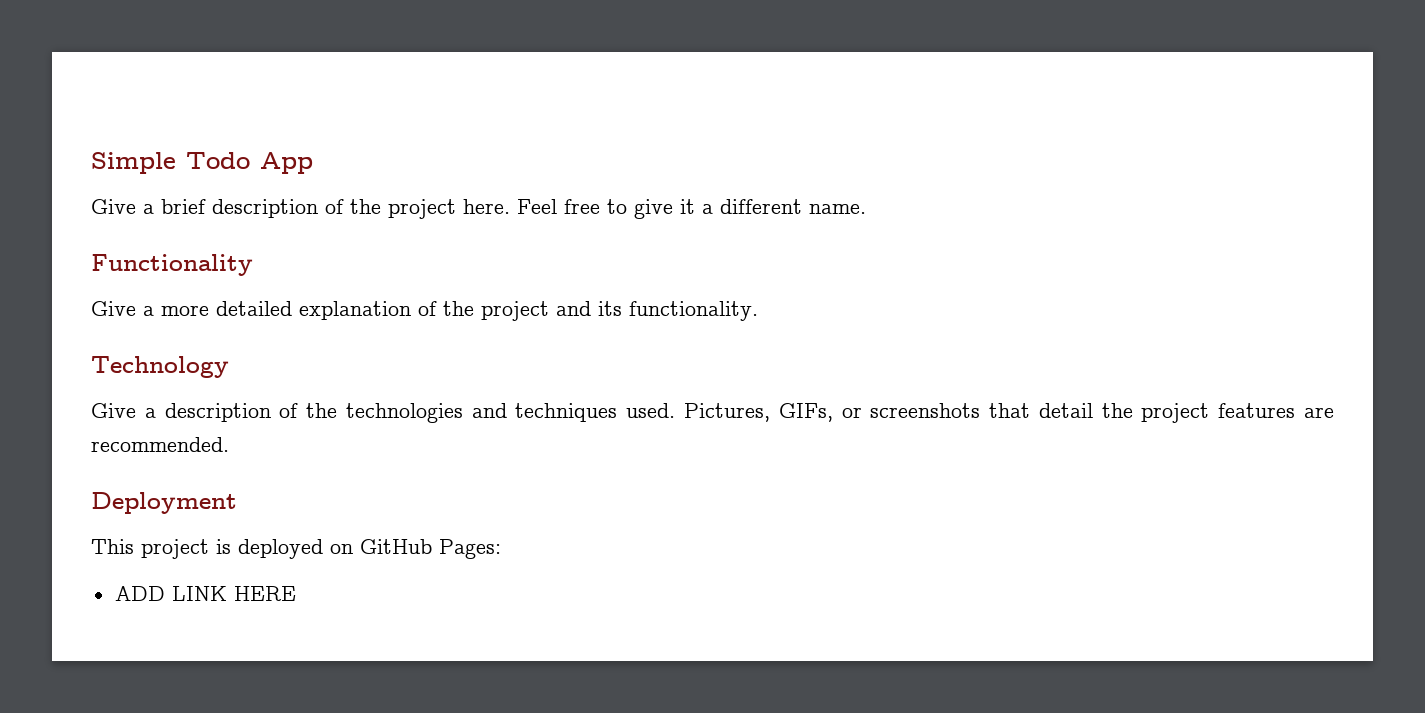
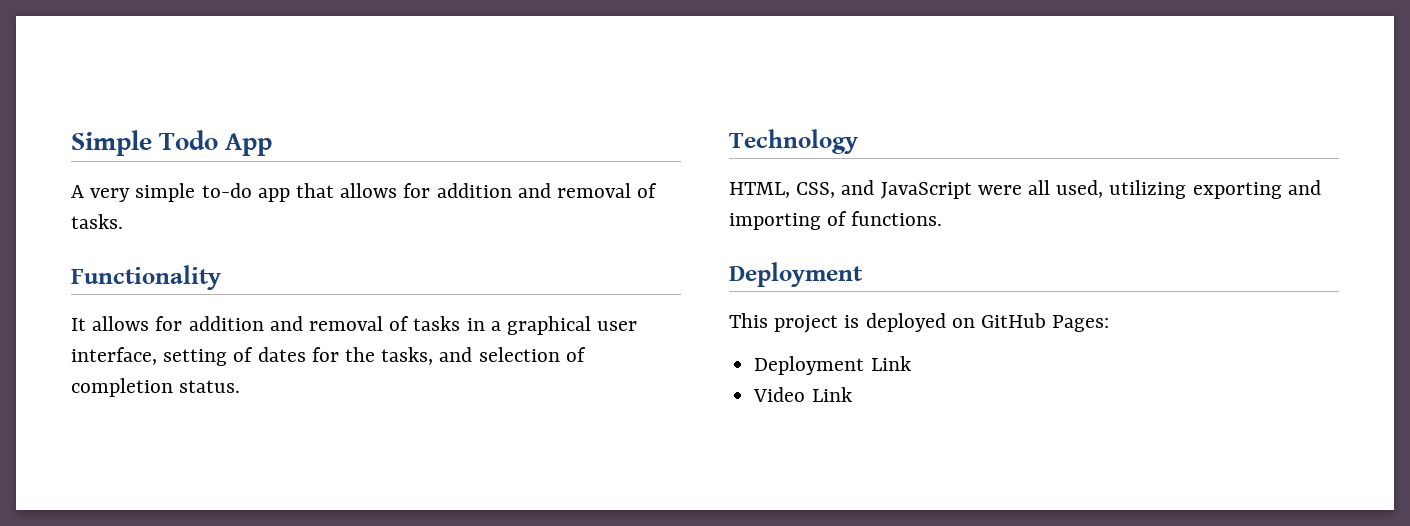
[91,199,866,219] [91,254,253,276] [91,301,758,321] [91,356,229,378] [91,403,1335,423] [91,437,229,452] Give a brief description of the project here. Feel free to give it a different name. // Functionality // Give a more detailed explanation of the project and its functionality. // Technology // Give a description of the technologies and techniques used. Pictures, GIFs, or screenshots that detail the project features are recommended. -> [71,183,658,202] [71,214,123,229] [71,265,221,290] [71,316,638,335] [71,347,586,366] [71,378,241,397] [729,129,858,154] [729,180,1321,199] [729,211,943,230] A very simple to-do app that allows for addition and removal of tasks. // Functionality // It allows for addition and removal of tasks in a graphical user interface, setting of dates for the tasks, and selection of completion status. // Technology // HTML, CSS, and JavaScript were all used, utilizing exporting and importing of functions.
[114,586,296,601] ADD LINK HERE -> [754,356,911,375] [753,387,852,402] Deployment Link // Video Link

